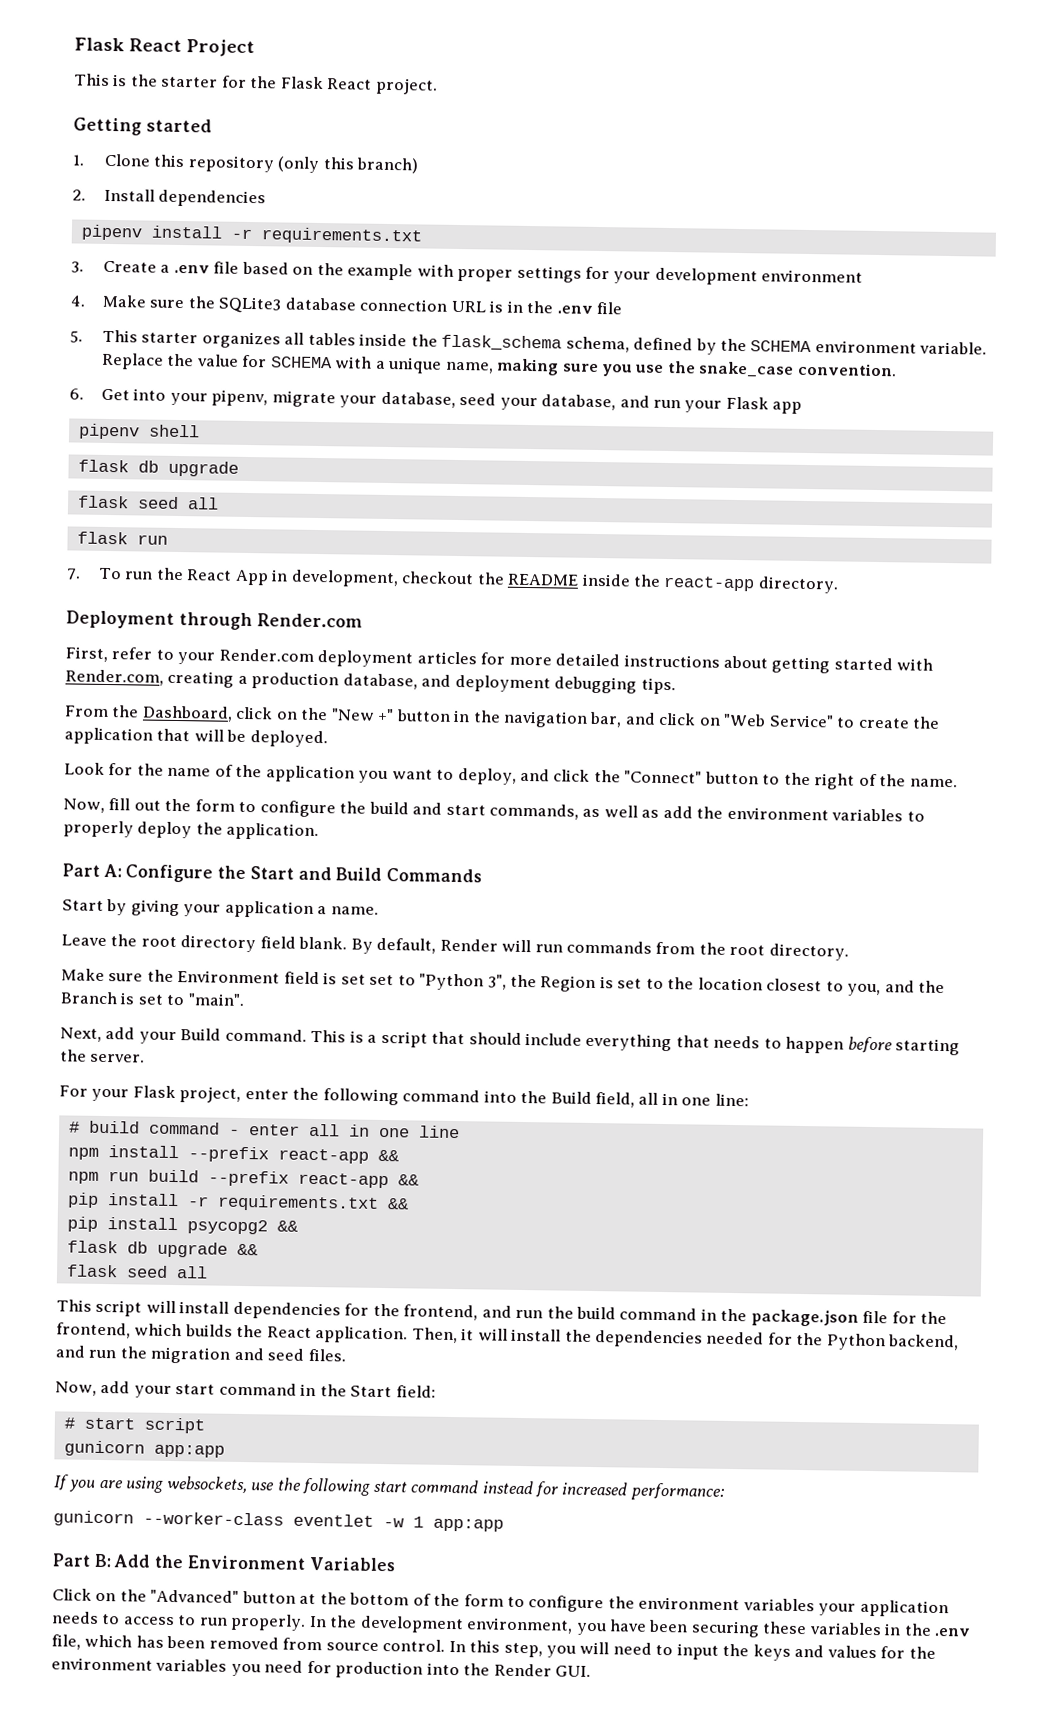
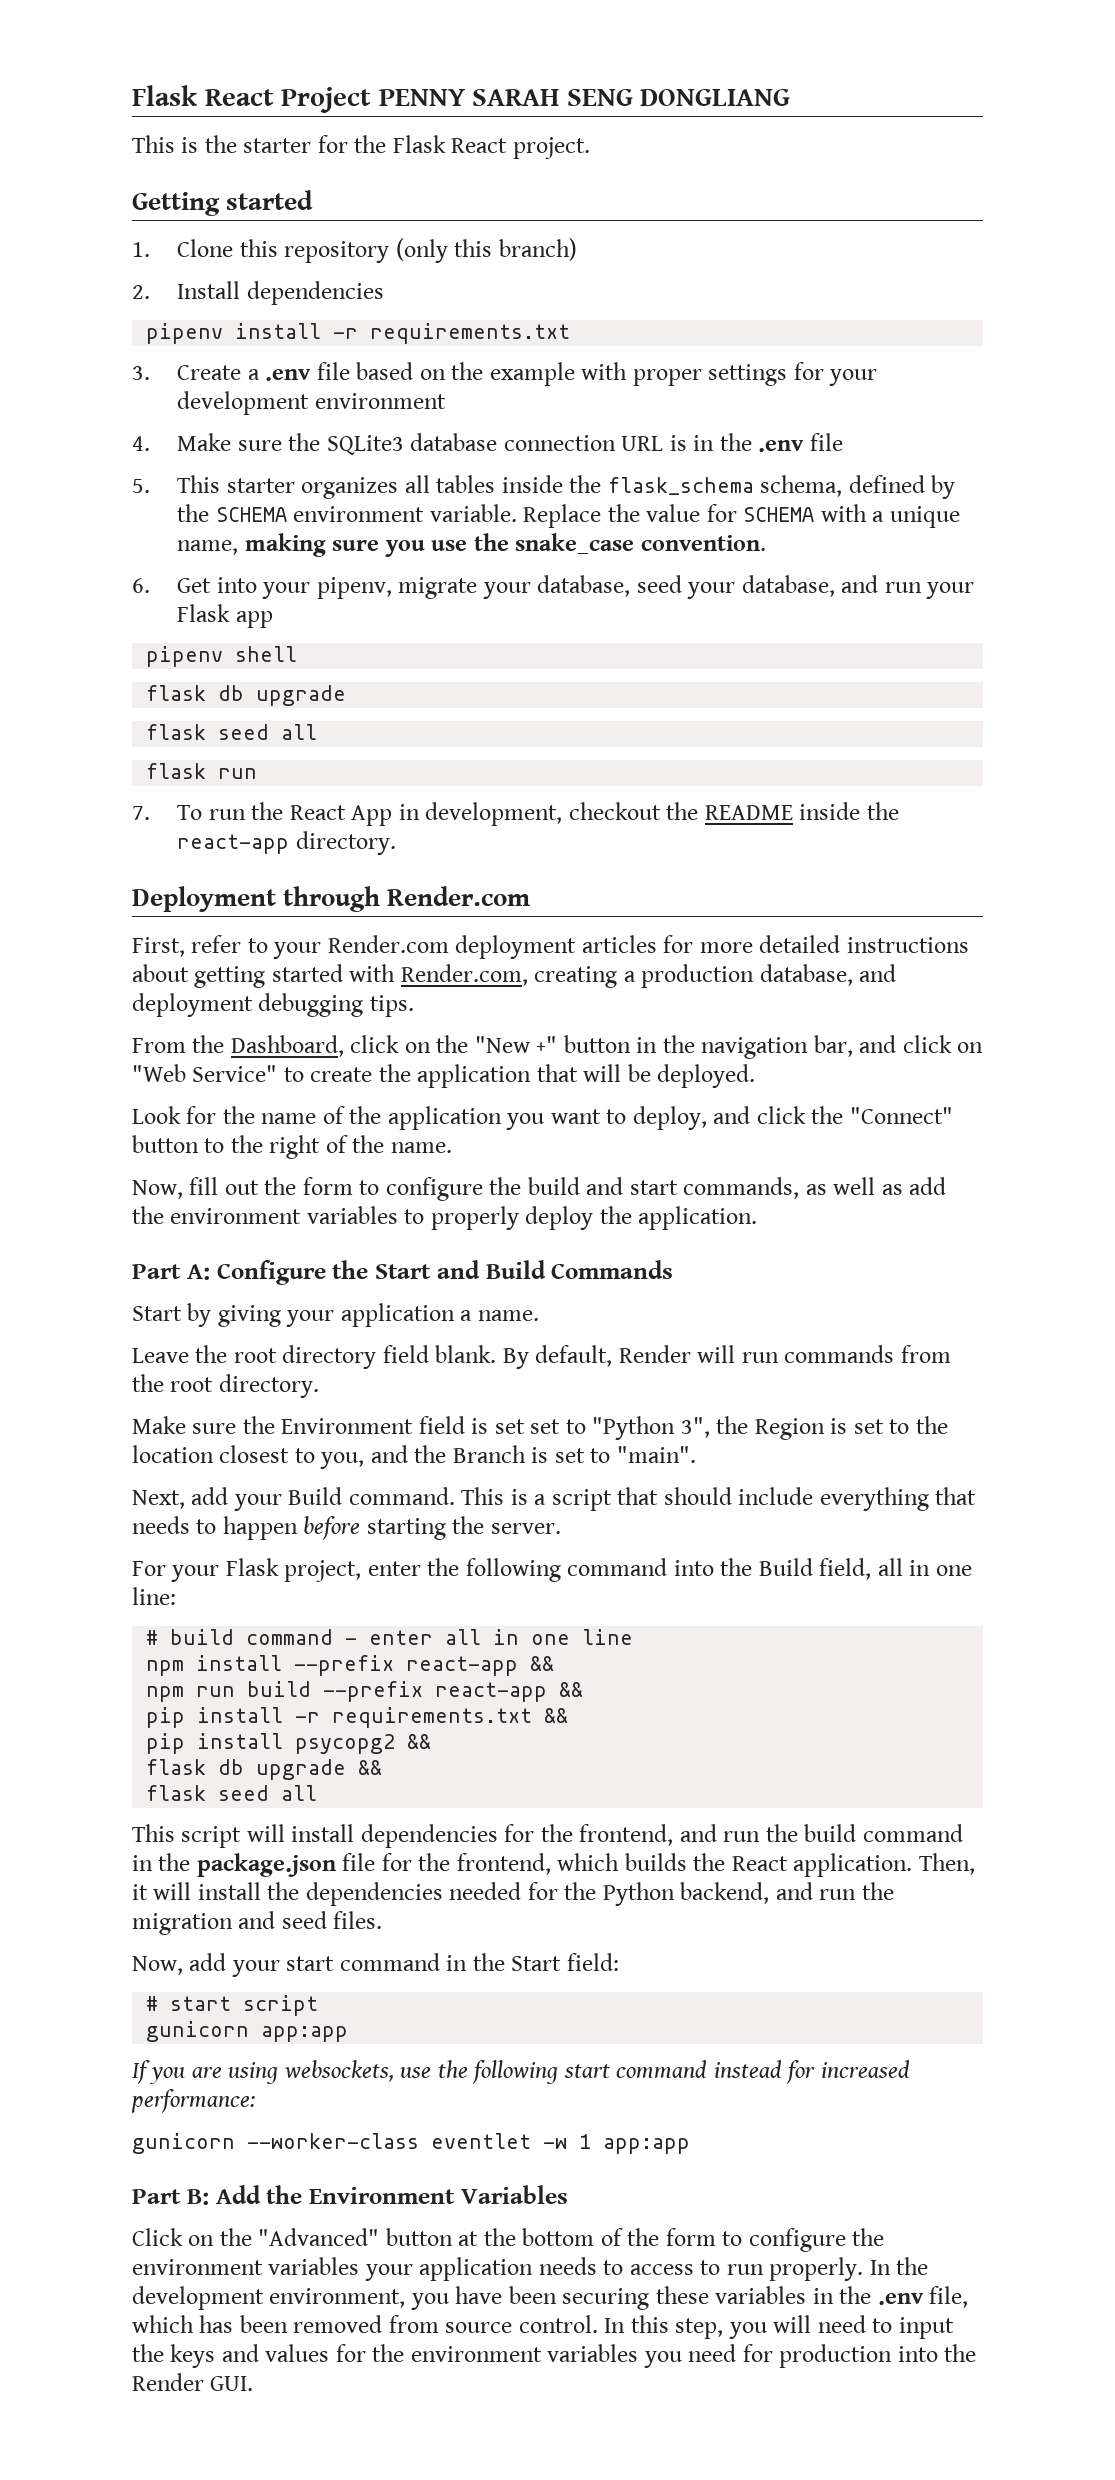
(256, 48) none -> [378,89,791,106] PENNY SARAH SENG DONGLIANG

